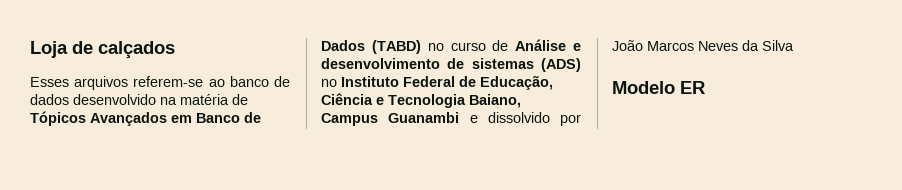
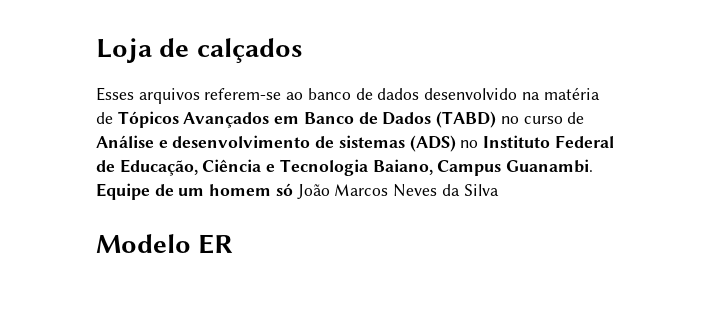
[388,112,581,126] Guanambi e dissolvido por -> [506,159,594,173] [96,183,293,200] Guanambi. Equipe de um homem só

